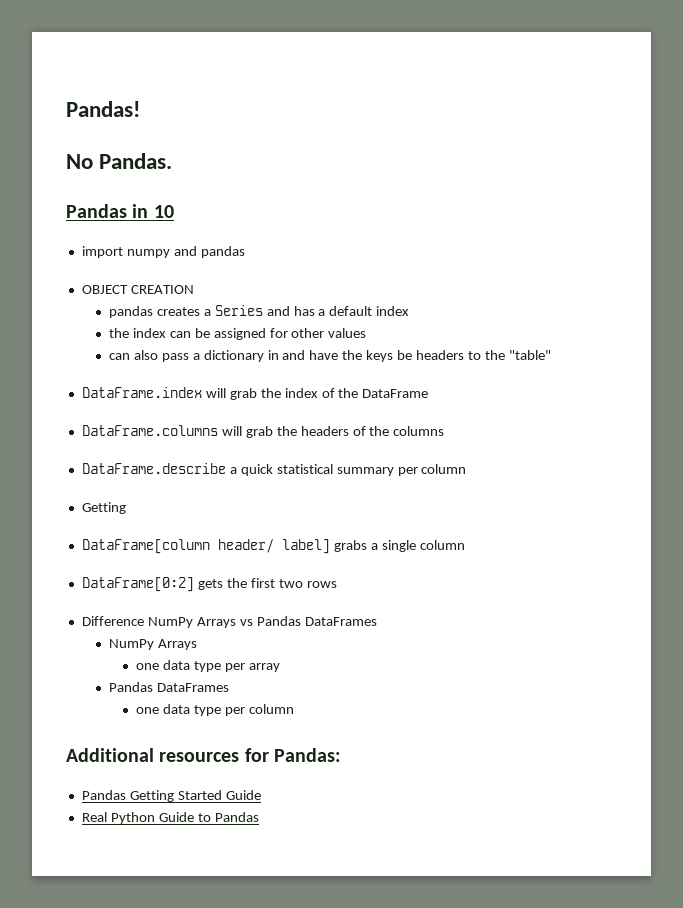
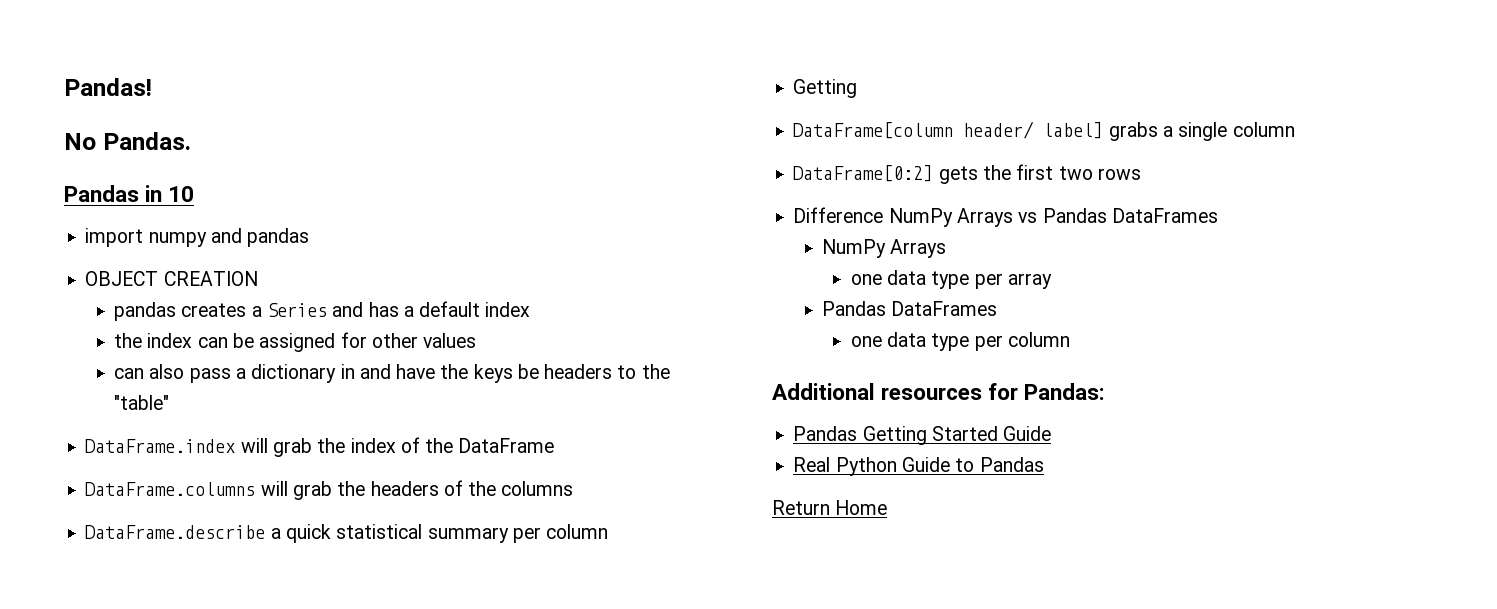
(259, 817) none -> [772,500,888,515] // Return Home

